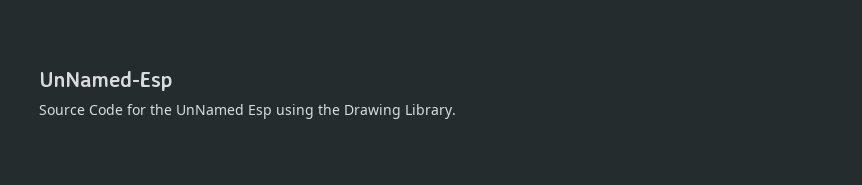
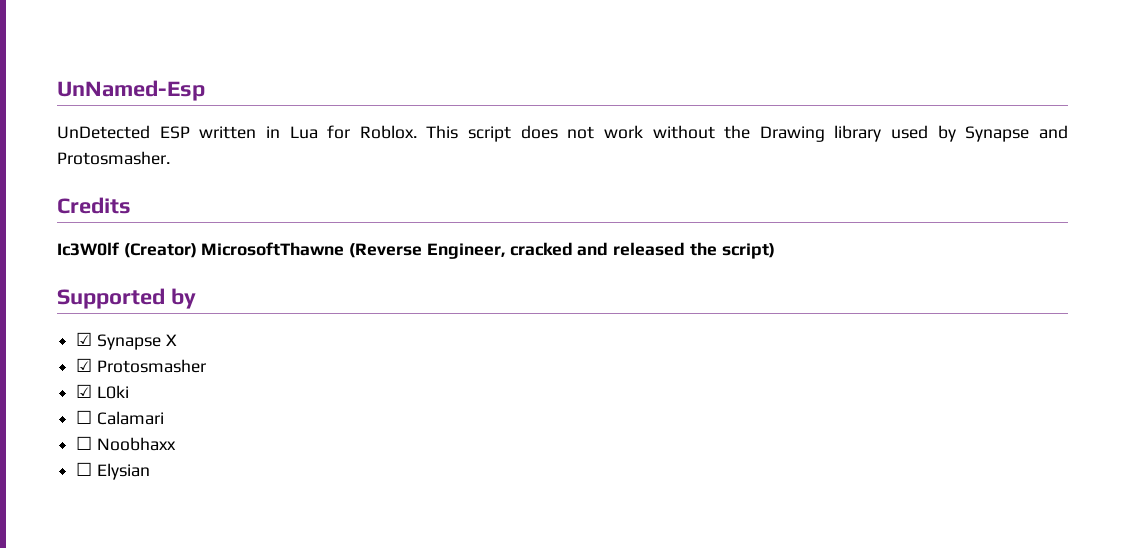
[39,104,456,119] Source Code for the UnNamed Esp using the Drawing Library. -> [57,125,1069,142] [57,151,170,165] [57,197,131,214] [57,242,775,259] [57,288,196,309] [76,332,177,350] [76,358,206,373] [76,384,129,399] [76,410,164,425] [76,436,176,451] [76,462,150,480] UnDetected ESP written in Lua for Roblox. This script does not work without the Drawing library used by Synapse and Protosmasher. // Credits // Ic3W0lf (Creator) MicrosoftThawne (Reverse Engineer, cracked and released the script) // Supported by // ☑ Synapse X // ☑ Protosmasher // ☑ L0ki // ☐ Calamari // ☐ Noobhaxx // ☐ Elysian

